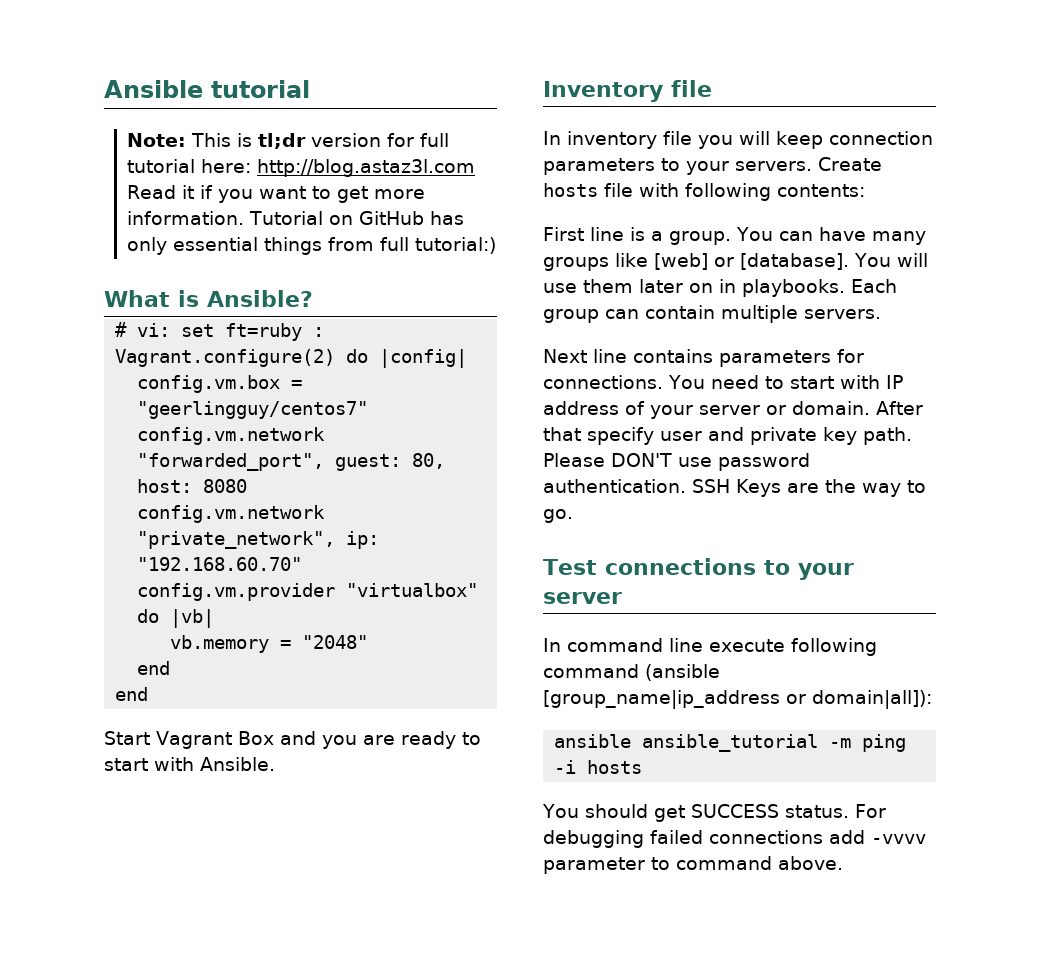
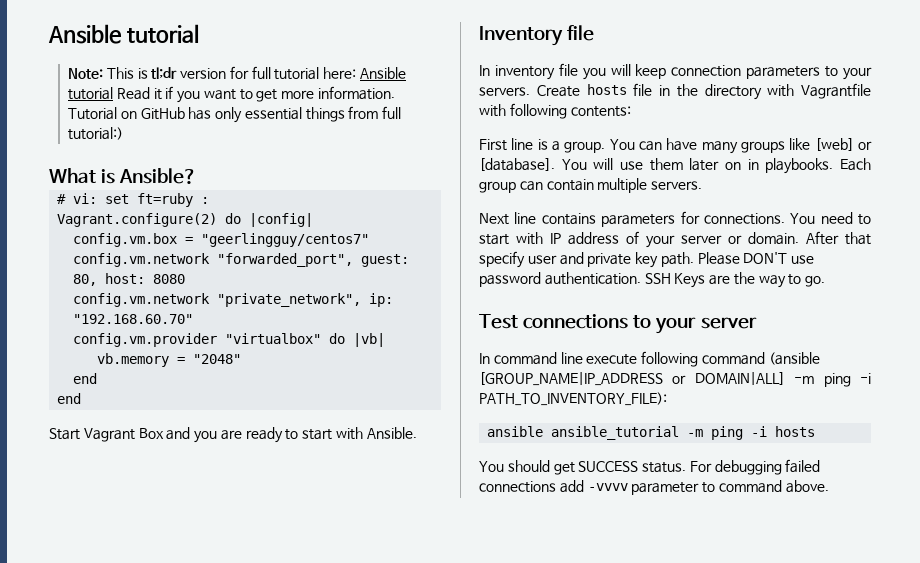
[257,159,476,177] http://blog.astaz3l.com -> [360,67,407,79] [68,87,114,100] Ansible tutorial
(633, 190) none -> [659,83,871,100] in the directory with Vagrantfile
[543,690,932,709] [group_name|ip_address or domain|all]): -> [479,372,871,387] [479,392,667,406] [GROUP_NAME|IP_ADDRESS or DOMAIN|ALL] -m ping -i PATH_TO_INVENTORY_FILE):

